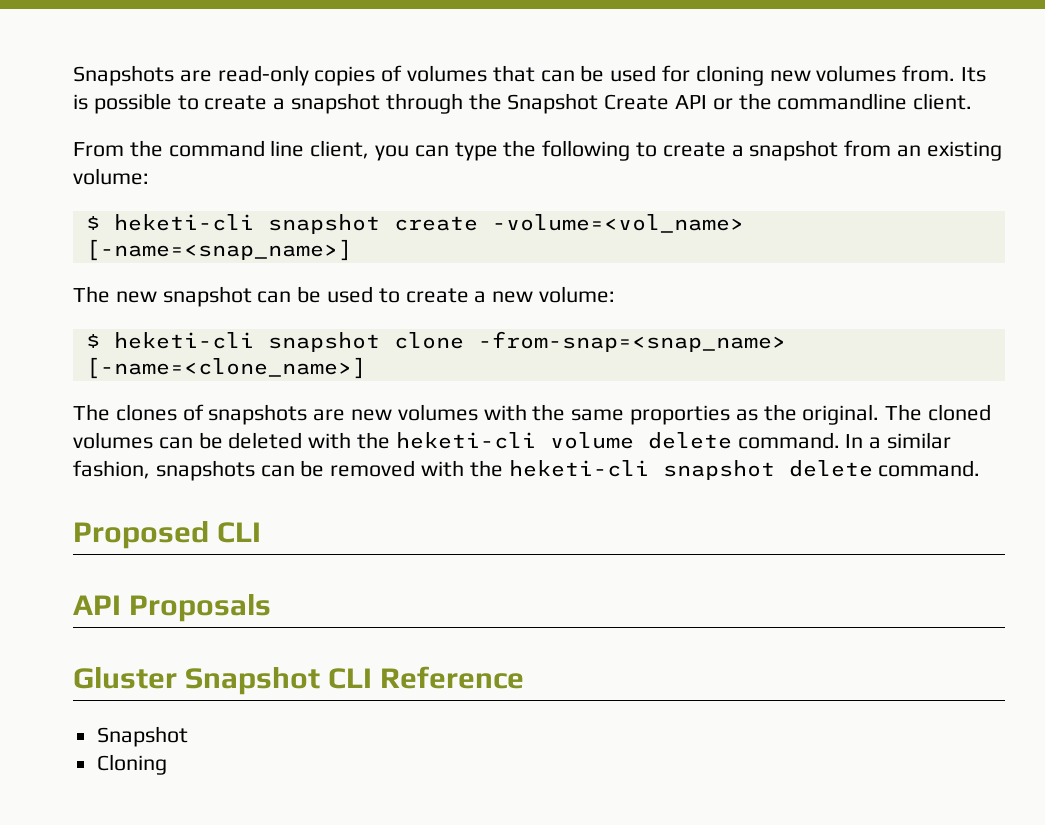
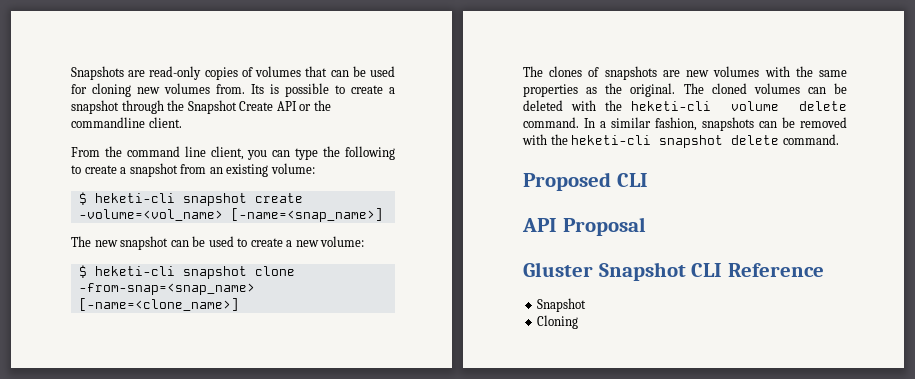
[630,405,731,425] proporties -> [523,84,578,97] properties
[129,594,272,622] Proposals -> [562,217,646,236] Proposal

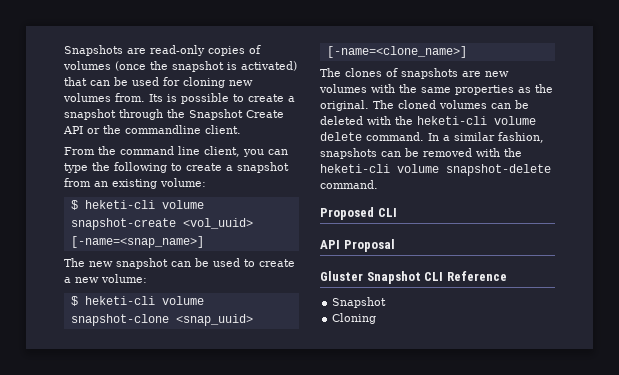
(302, 71) none -> [115,61,297,72] (once the snapshot is activated)
[182,193,303,206] [78,209,223,221] snapshot create -volume=<vol_name> -> [161,200,204,209] [70,218,253,230] volume snapshot-create <vol_uuid>
[182,266,295,279] [78,283,255,295] snapshot clone -from-snap=<snap_name> -> [161,296,204,305] [70,314,253,326] volume snapshot-clone <snap_uuid>
[659,135,780,148] snapshot delete -> [397,164,551,176] volume snapshot-delete

